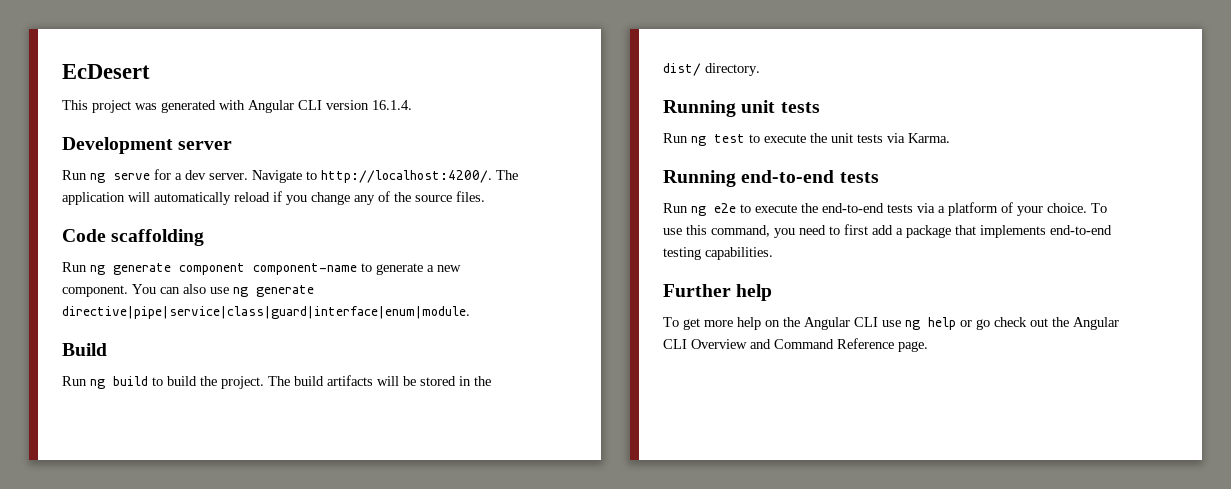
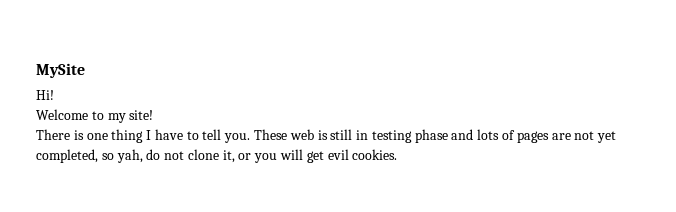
[62,64,150,79] [62,100,412,113] [62,137,233,154] [62,169,518,183] [62,191,485,205] [62,229,205,246] [62,262,461,275] [62,284,314,297] [62,306,470,319] [62,343,107,356] [62,375,491,389] [663,63,760,76] [663,100,820,117] [663,133,950,146] [663,170,879,187] [663,202,1107,216] [663,224,1112,238] [663,247,773,260] [663,284,773,301] [663,317,1119,330] [663,338,928,352] EcDesert // This project was generated with Angular CLI version 16.1.4. // Development server // Run ng serve for a dev server. Navigate to http://localhost:4200/. The application will automatically reload if you change any of the source files. // Code scaffolding // Run ng generate component component-name to generate a new component. You can also use ng generate directive|pipe|service|class|guard|interface|enum|module. // Build // Run ng build to build the project. The build artifacts will be stored in the dist/ directory. // Running unit tests // Run ng test to execute the unit tests via Karma. // Running end-to-end tests // Run ng e2e to execute the end-to-end tests via a platform of your choice. To use this command, you need to first add a package that implements end-to-end testing capabilities. // Further help // To get more help on the Angular CLI use ng help or go check out the Angular CLI Overview and Command Reference page. -> [36,63,85,78] [36,90,54,100] [36,109,154,123] [36,129,617,143] [36,149,398,163] MySite // Hi! // Welcome to my site! // There is one thing I have to tell you. These web is still in testing phase and lots of pages are not yet completed, so yah, do not clone it, or you will get evil cookies.

